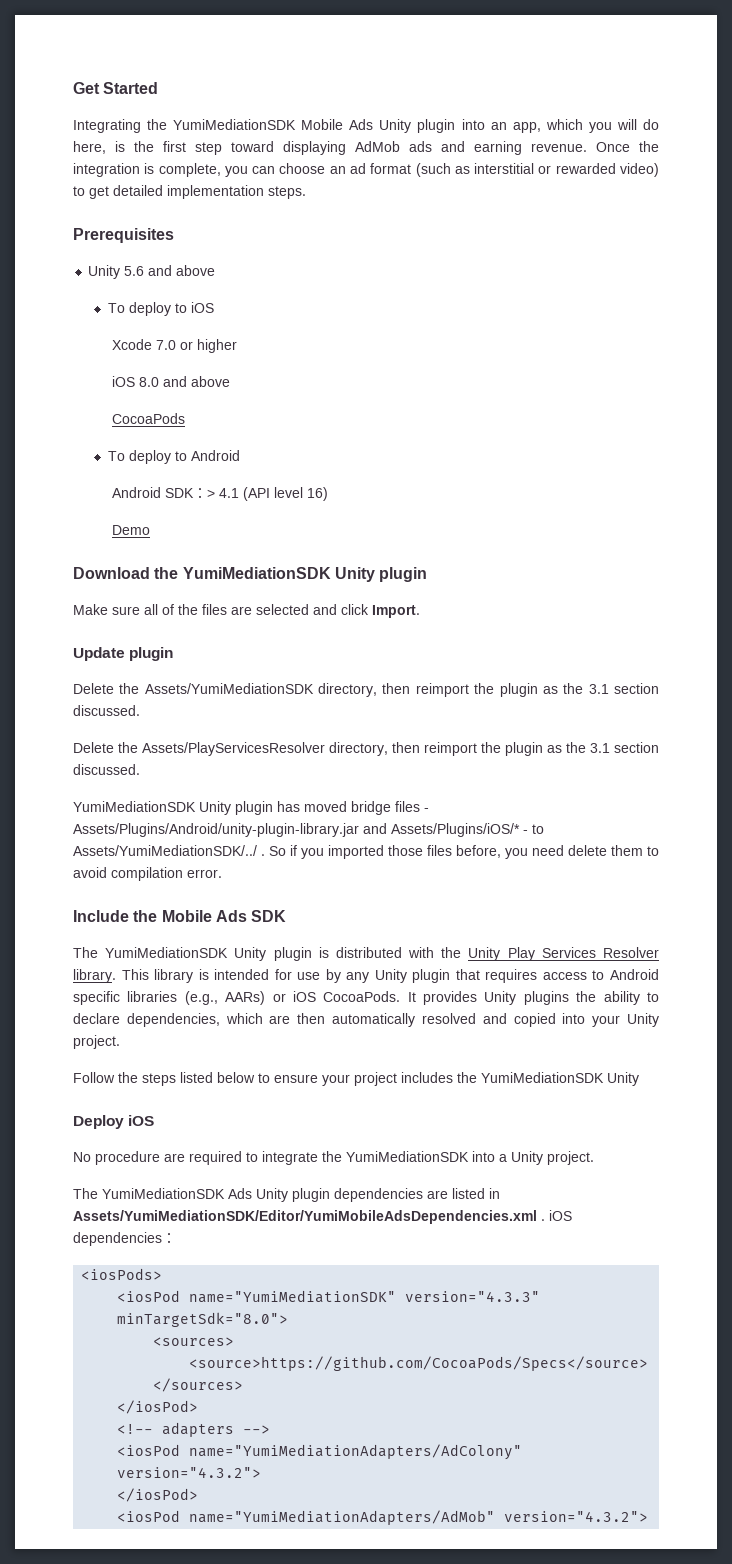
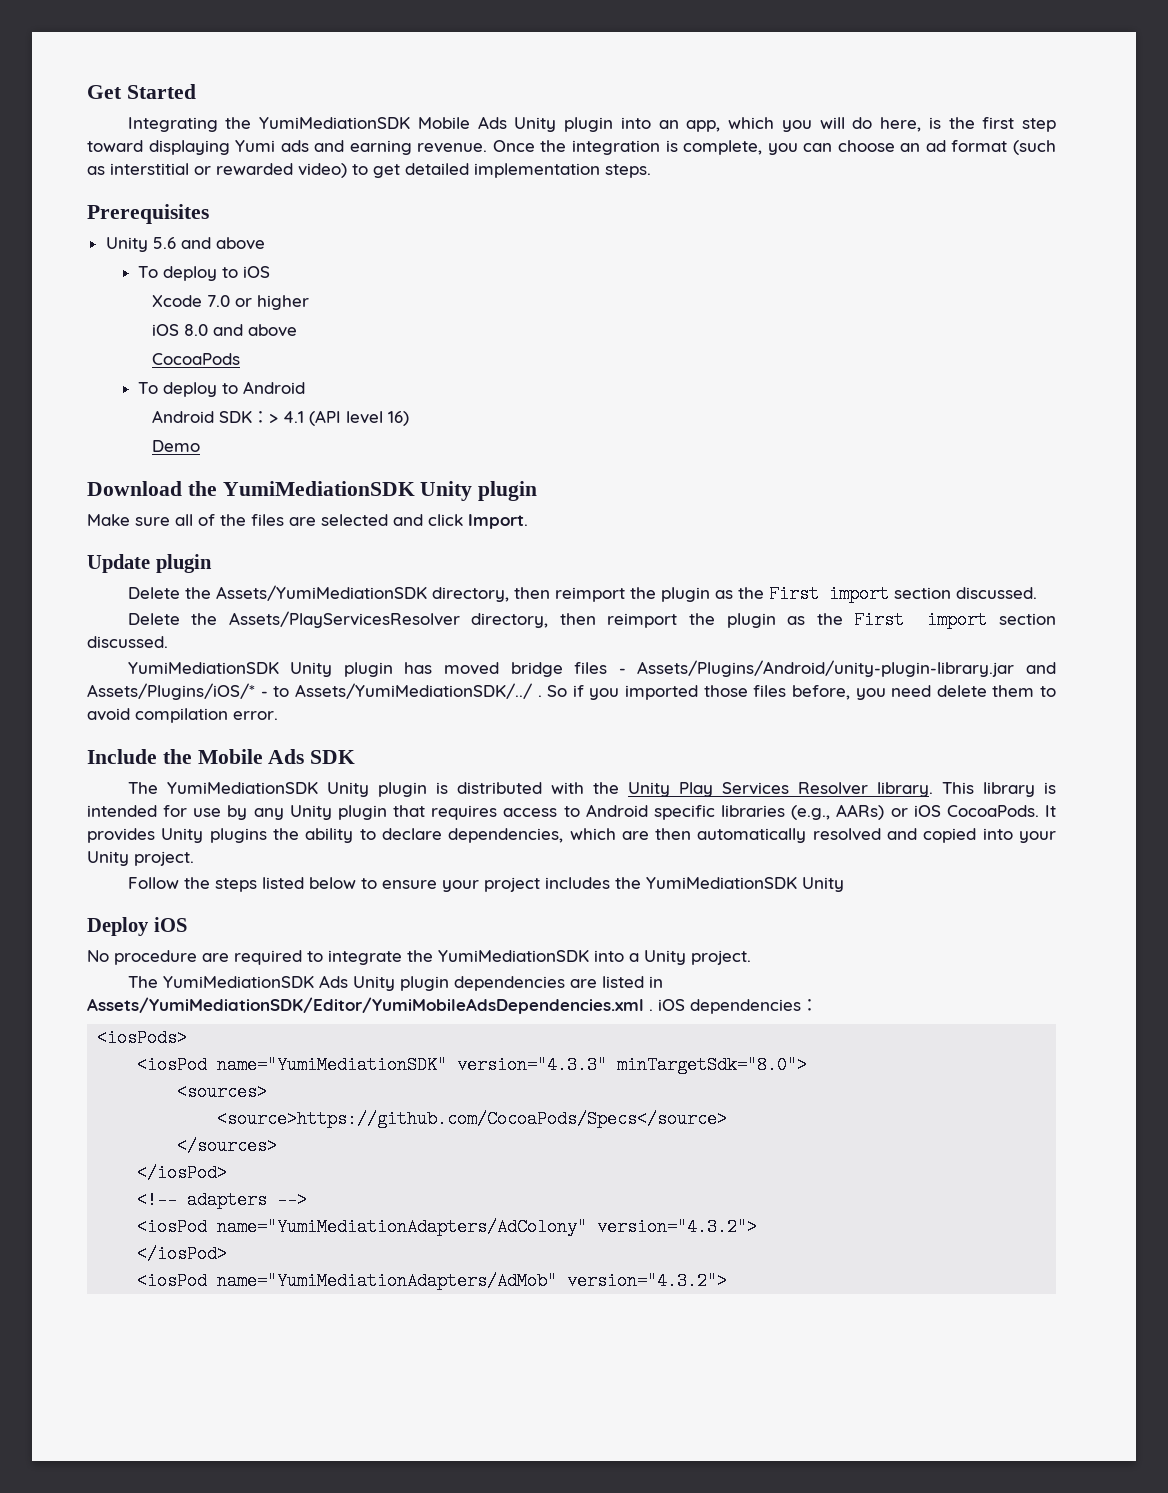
[355,141,400,152] AdMob -> [235,140,276,152] Yumi
[588,684,609,694] 3.1 -> [768,585,889,603] First import
[590,743,610,753] 3.1 -> [854,611,988,629] First import

